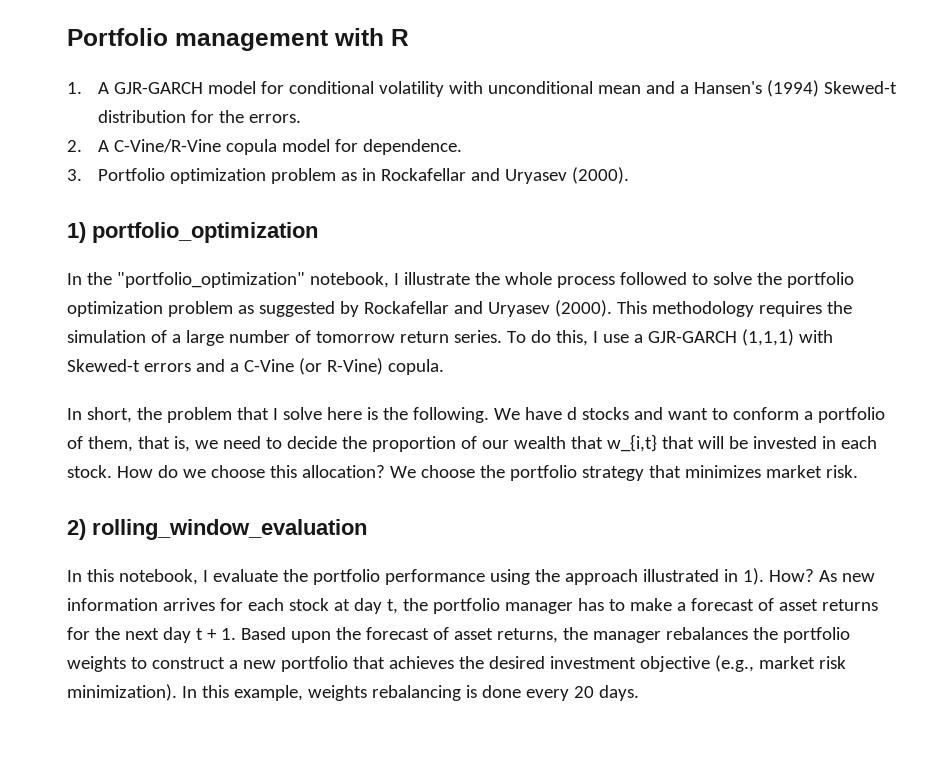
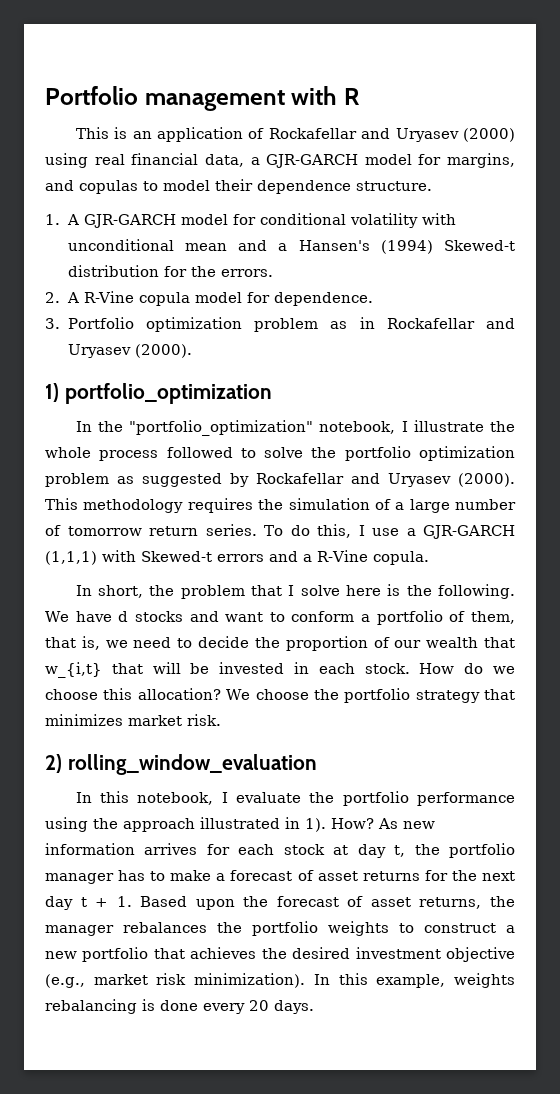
(409, 37) none -> [75,127,515,142] [45,153,515,168] [45,179,432,194] // This is an application of Rockafellar and Uryasev (2000) using real financial data, a GJR-GARCH model for margins, and copulas to model their dependence structure.
[114,139,222,153] C-Vine/R-Vine -> [83,291,135,303] R-Vine
[243,358,383,375] C-Vine (or R-Vine) -> [317,550,368,562] R-Vine

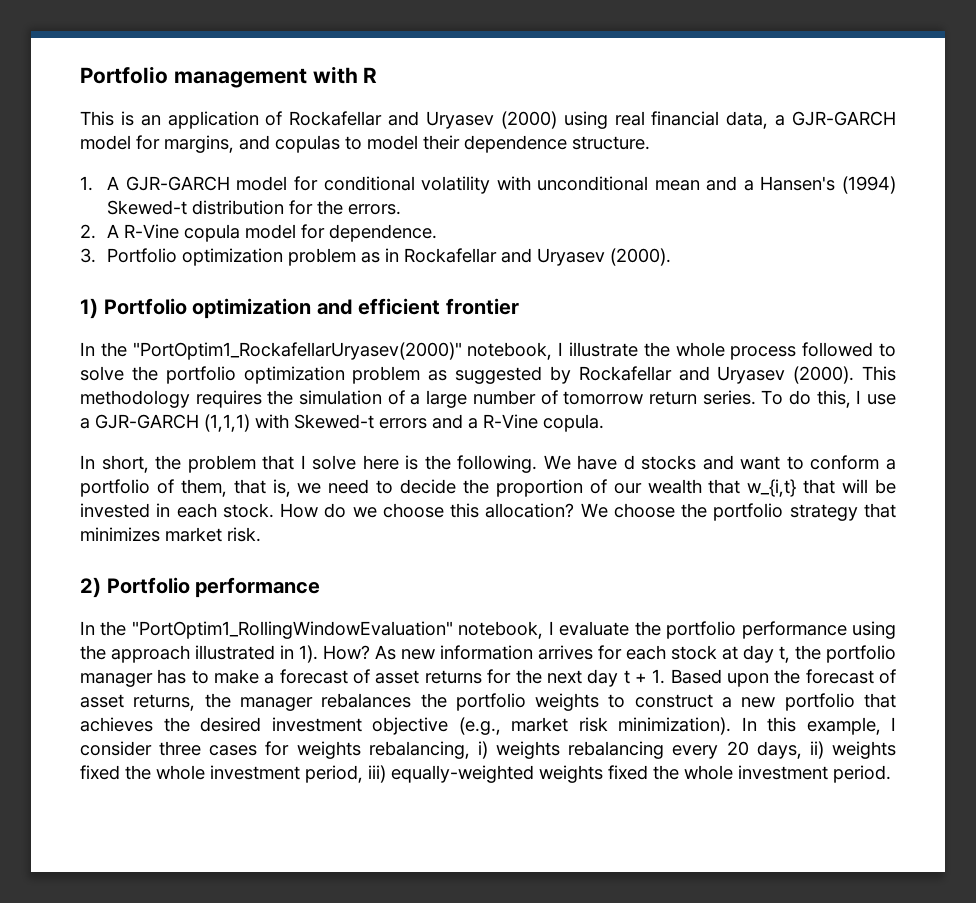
[64,383,272,404] [75,420,314,436] portfolio_optimization // In the "portfolio_optimization" -> [103,298,519,319] [80,342,462,360] Portfolio optimization and efficient frontier // In the "PortOptim1_RockafellarUryasev(2000)"
[67,754,317,775] [75,791,130,803] rolling_window_evaluation // In this -> [106,577,321,598] [80,621,453,639] Portfolio performance // In the "PortOptim1_RollingWindowEvaluation"
[454,973,515,988] [45,999,314,1014] weights rebalancing is done every 20 days. -> [891,717,896,731] [80,741,897,759] [80,765,891,783] I consider three cases for weights rebalancing, i) weights rebalancing every 20 days, ii) weights fixed the whole investment period, iii) equally-weighted weights fixed the whole investment period.

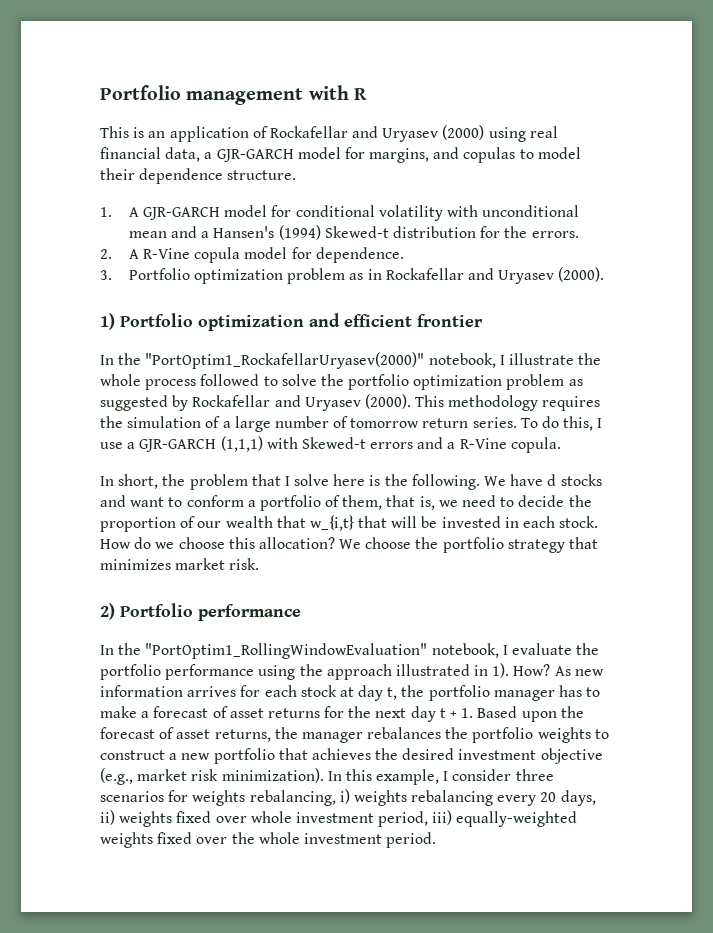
[209,745,258,756] cases -> [100,791,164,802] scenarios
[125,765,151,780] the -> [215,816,247,823] over
(648, 772) none -> [196,837,228,844] over

